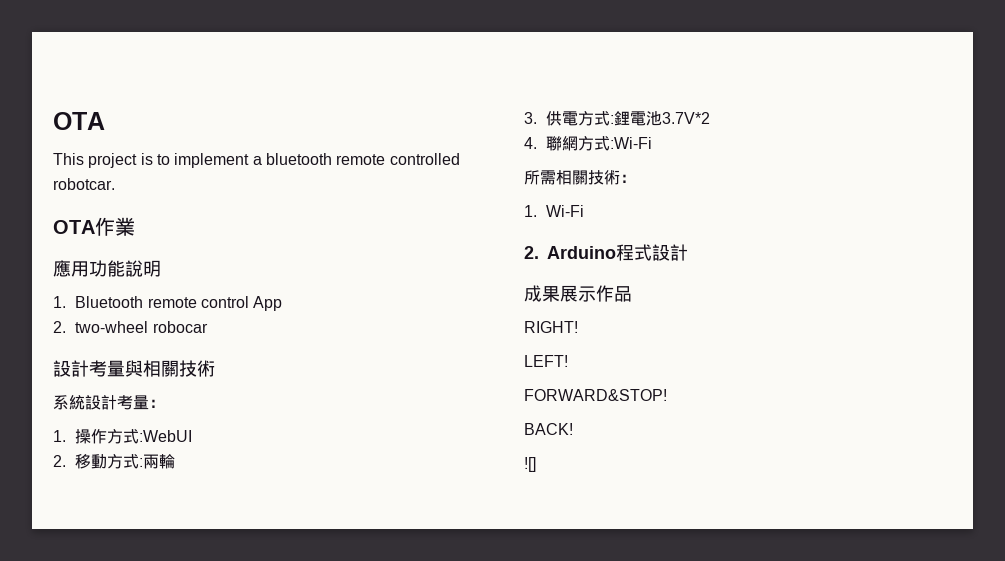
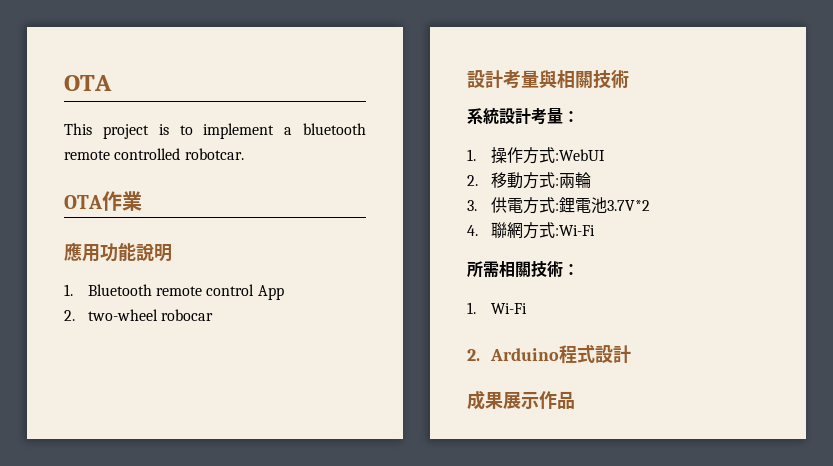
[524,321,578,333] [524,355,568,367] [524,389,667,401] [524,423,573,435] [524,457,536,472] // RIGHT! // LEFT! // FORWARD&STOP! // BACK! // ![] -> (575, 400) none

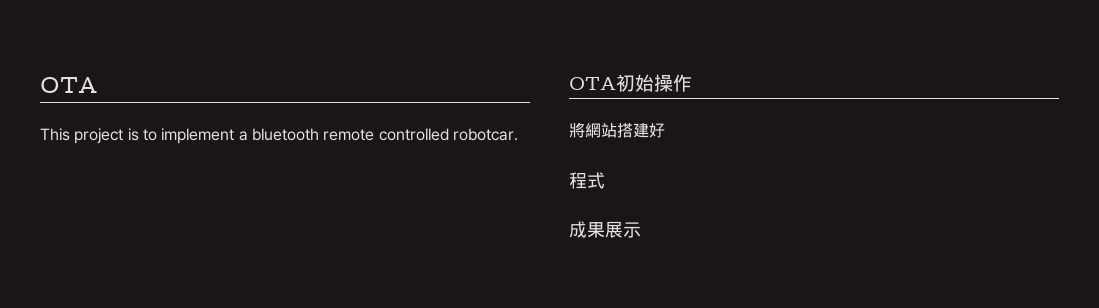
[102,191,142,211] [64,243,172,262] [64,284,284,300] [64,309,214,321] [467,69,629,89] [467,108,579,125] [467,147,605,164] [467,172,591,189] [467,197,650,214] [467,222,595,239] [467,260,579,278] [467,302,527,314] [467,348,559,361] 作業 // 應用功能說明 // 1. Bluetooth remote control App // 2. two-wheel robocar // 設計考量與相關技術 // 系統設計考量： // 1.操作方式:WebUI // 2.移動方式:兩輪 // 3.供電方式:鋰電池3.7V*2 // 4.聯網方式:Wi-Fi // 所需相關技術： // 1. Wi-Fi // 2. Arduino -> [616,74,692,92] [569,122,665,138] 初始操作 // 將網站搭建好 //
[594,345,631,363] 設計 -> (605, 180) none
[539,391,575,409] 作品 -> (641, 230) none

